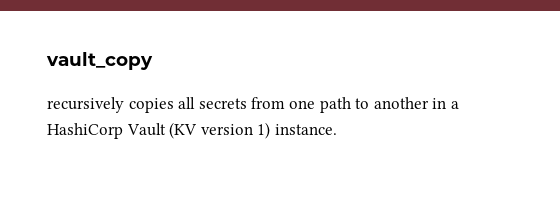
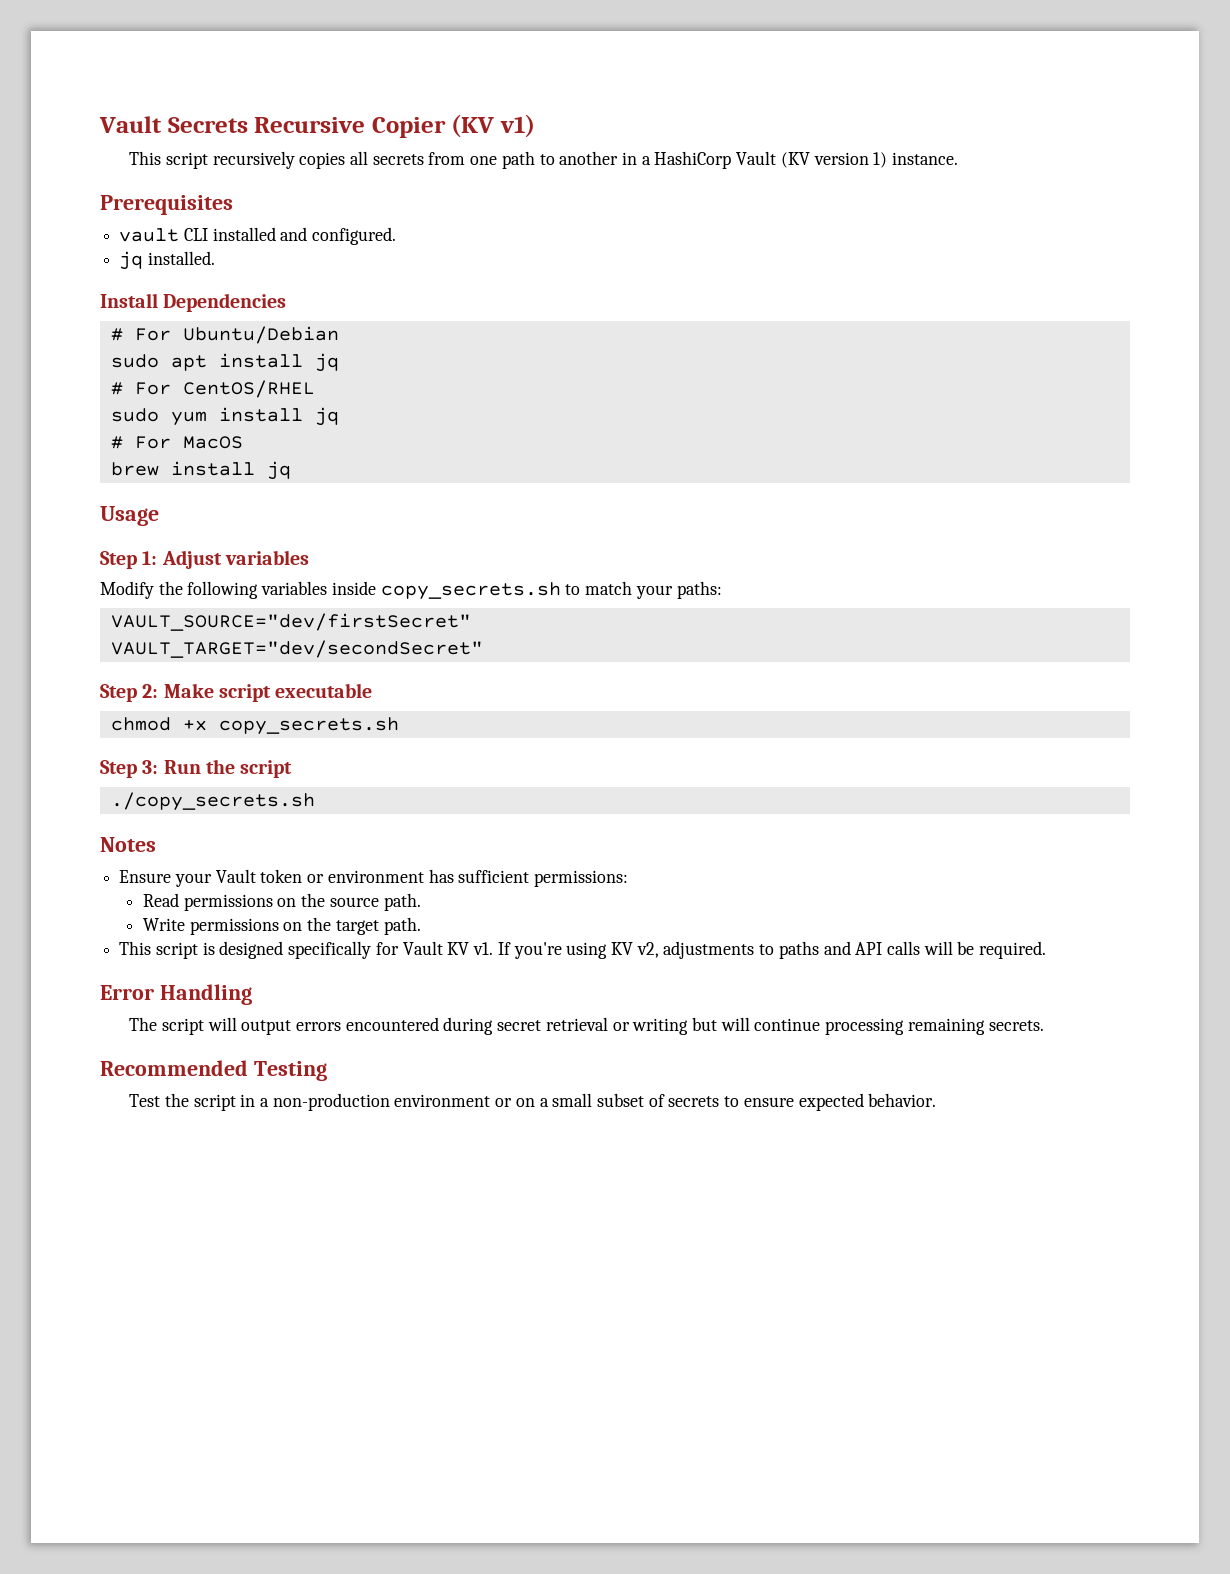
[46,52,153,70] vault_copy // -> [99,114,536,138] [129,151,208,169] Vault Secrets Recursive Copier (KV v1) // This script
(337, 129) none -> [100,195,233,215] [119,227,397,245] [119,251,215,270] [100,293,287,312] [110,326,339,344] [110,353,339,372] [110,380,315,398] [110,407,339,426] [110,436,243,449] [110,461,291,480] [100,506,159,526] [100,550,309,569] [100,581,722,600] [110,613,471,631] [110,640,483,658] [100,683,373,702] [110,717,399,735] [100,759,293,778] [110,792,315,811] [100,837,156,852] [119,869,629,887] [143,893,421,911] [143,917,421,935] [119,941,1047,959] [100,984,252,1005] [129,1017,1044,1035] [100,1060,327,1081] [129,1093,937,1111] // Prerequisites // vault CLI installed and configured. // jq installed. // Install Dependencies // # For Ubuntu/Debian // sudo apt install jq // # For CentOS/RHEL // sudo yum install jq // # For MacOS // brew install jq // Usage // Step 1: Adjust variables // Modify the following variables inside copy_secrets.sh to match your paths: // VAULT_SOURCE="dev/firstSecret" // VAULT_TARGET="dev/secondSecret" // Step 2: Make script executable // chmod +x copy_secrets.sh // Step 3: Run the script // ./copy_secrets.sh // Notes // Ensure your Vault token or environment has sufficient permissions: // Read permissions on the source path. // Write permissions on the target path. // This script is designed specifically for Vault KV v1. If you're using KV v2, adjustments to paths and API calls will be required. // Error Handling // The script will output errors encountered during secret retrieval or writing but will continue processing remaining secrets. // Recommended Testing // Test the script in a non-production environment or on a small subset of secrets to ensure expected behavior.

